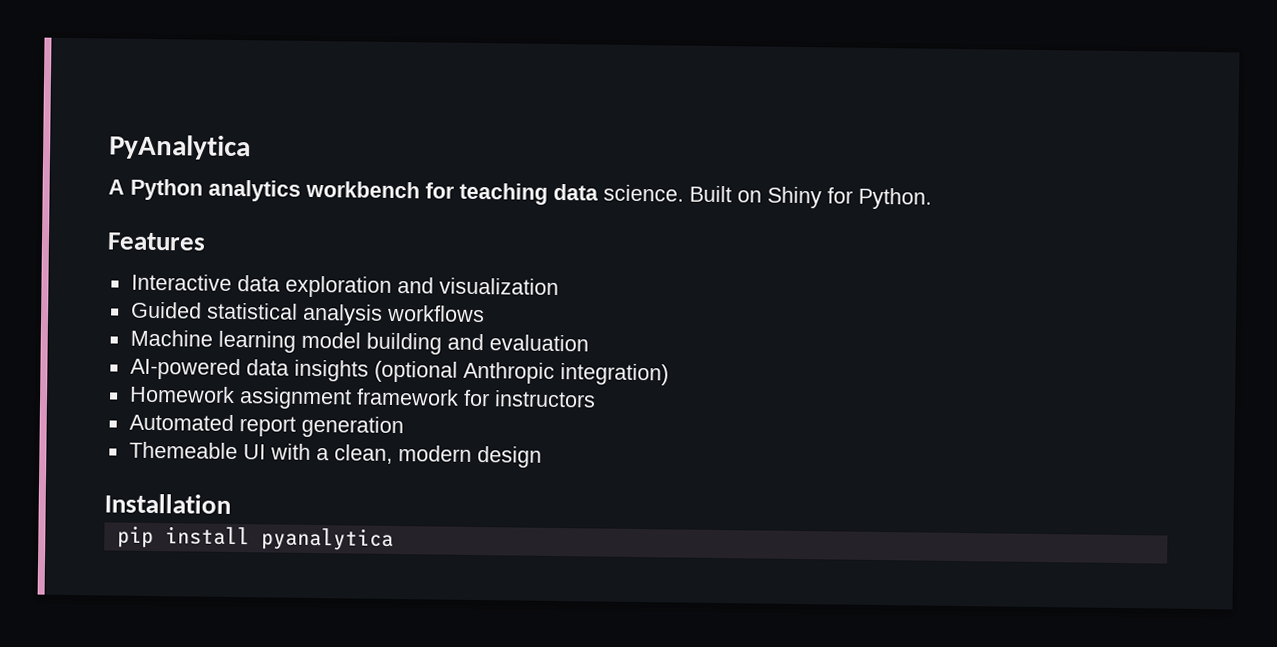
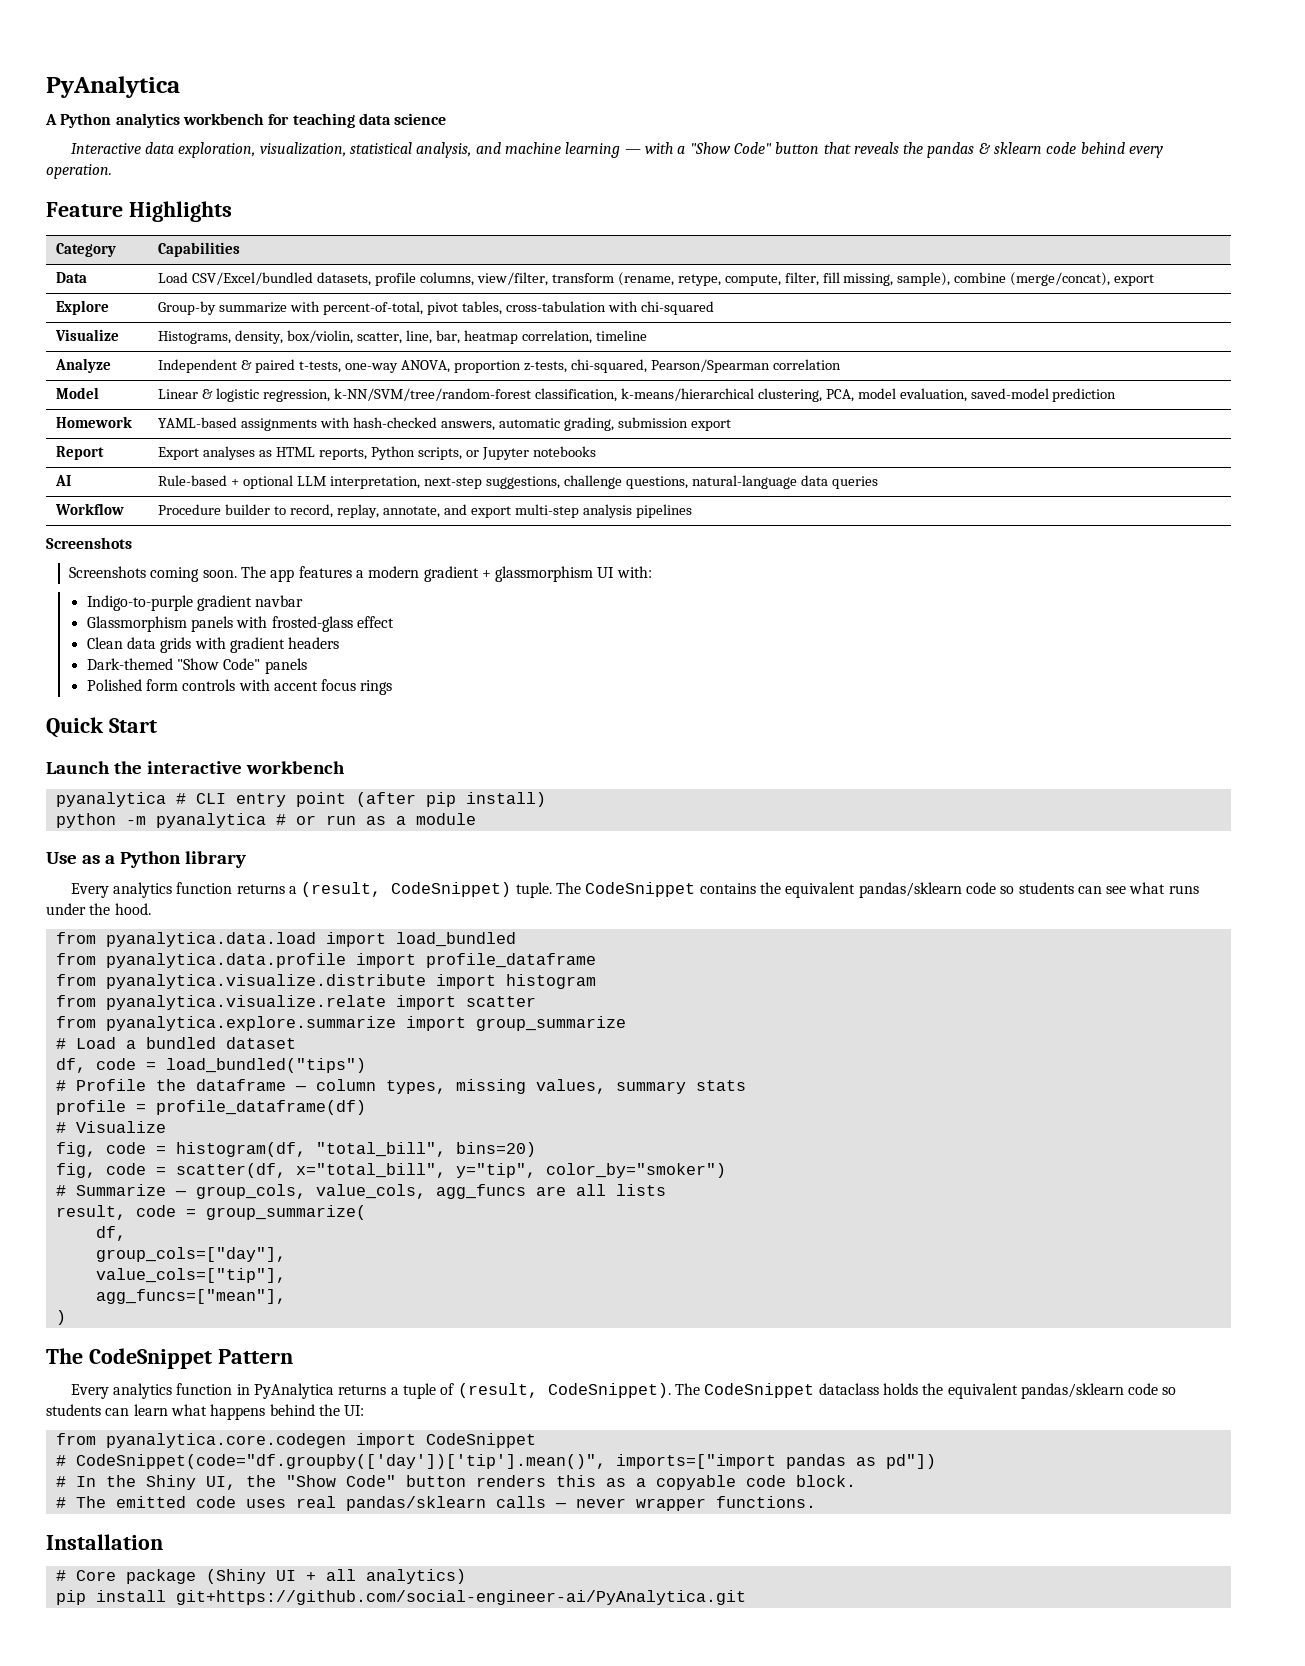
[603,184,932,210] [107,232,206,251] [130,273,559,298] [130,301,485,326] [129,329,589,355] [129,357,669,386] [128,385,596,410] [128,413,404,439] [128,441,542,468] [104,493,231,514] science. Built on Shiny for Python. // Features // Interactive data exploration and visualization // Guided statistical analysis workflows // Machine learning model building and evaluation // AI-powered data insights (optional Anthropic integration) // Homework assignment framework for instructors // Automated report generation // Themeable UI with a clean, modern design // Installation -> [394,113,447,125] [70,142,1164,158] [46,164,112,179] [46,201,232,222] [56,243,117,257] [158,242,241,257] [56,272,88,283] [158,272,1155,286] [56,300,110,315] [158,301,714,315] [55,329,120,341] [158,330,647,344] [55,358,112,373] [158,359,841,373] [56,387,100,399] [158,388,1117,402] [56,416,133,428] [158,417,731,431] [56,446,105,460] [158,446,596,460] [55,475,72,486] [158,475,878,489] [55,503,125,515] [158,504,692,518] [46,537,132,549] [68,566,652,582] [86,595,304,611] [86,616,394,632] [86,637,340,653] [86,658,307,674] [86,679,393,695] [46,717,157,738] [46,761,345,774] [55,792,546,807] [55,813,476,828] [46,851,246,868] [70,882,1199,898] [46,903,151,915] [55,932,516,947] [55,953,596,968] [55,974,596,989] [55,995,536,1010] [55,1016,626,1031] [55,1037,296,1049] [55,1058,366,1073] [55,1079,746,1094] [55,1100,366,1115] [55,1121,166,1133] [55,1142,536,1157] [55,1163,726,1178] [55,1184,666,1199] [55,1205,366,1220] [95,1226,126,1241] [95,1247,286,1262] [95,1268,286,1283] [95,1289,286,1304] [55,1310,66,1325] [46,1348,293,1369] [70,1383,1177,1399] [46,1404,365,1420] [55,1433,536,1448] [55,1454,936,1469] [55,1475,856,1490] [55,1496,816,1511] [46,1534,163,1550] [55,1569,466,1584] science // Interactive data exploration, visualization, statistical analysis, and machine learning — with a "Show Code" button that reveals the pandas & sklearn code behind every operation. // Feature Highlights // Category | Capabilities // Data | Load CSV/Excel/bundled datasets, profile columns, view/filter, transform (rename, retype, compute, filter, fill missing, sample), combine (merge/concat), export // Explore | Group-by summarize with percent-of-total, pivot tables, cross-tabulation with chi-squared // Visualize | Histograms, density, box/violin, scatter, line, bar, heatmap correlation, timeline // Analyze | Independent & paired t-tests, one-way ANOVA, proportion z-tests, chi-squared, Pearson/Spearman correlation // Model | Linear & logistic regression, k-NN/SVM/tree/random-forest classification, k-means/hierarchical clustering, PCA, model evaluation, saved-model prediction // Homework | YAML-based assignments with hash-checked answers, automatic grading, submission export // Report | Export analyses as HTML reports, Python scripts, or Jupyter notebooks // AI | Rule-based + optional LLM interpretation, next-step suggestions, challenge questions, natural-language data queries // Workflow | Procedure builder to record, replay, annotate, and export multi-step analysis pipelines // Screenshots // Screenshots coming soon. The app features a modern gradient + glassmorphism UI with: // Indigo-to-purple gradient navbar // Glassmorphism panels with frosted-glass effect // Clean data grids with gradient headers // Dark-themed "Show Code" panels // Polished form controls with accent focus rings // Quick Start // Launch the interactive workbench // pyanalytica # CLI entry point (after pip install) // python -m pyanalytica # or run as a module // Use as a Python library // Every analytics function returns a (result, CodeSnippet) tuple. The CodeSnippet contains the equivalent pandas/sklearn code so students can see what runs under the hood. // from pyanalytica.data.load import load_bundled // from pyanalytica.data.profile import profile_dataframe // from pyanalytica.visualize.distribute import histogram // from pyanalytica.visualize.relate import scatter // from pyanalytica.explore.summarize import group_summarize // # Load a bundled dataset // df, code = load_bundled("tips") // # Profile the dataframe — column types, missing values, summary stats // profile = profile_dataframe(df) // # Visualize // fig, code = histogram(df, "total_bill", bins=20) // fig, code = scatter(df, x="total_bill", y="tip", color_by="smoker") // # Summarize — group_cols, value_cols, agg_funcs are all lists // result, code = group_summarize( // df, // group_cols=["day"], // value_cols=["tip"], // agg_funcs=["mean"], // ) // The CodeSnippet Pattern // Every analytics function in PyAnalytica returns a tuple of (result, CodeSnippet). The CodeSnippet dataclass holds the equivalent pandas/sklearn code so students can learn what happens behind the UI: // from pyanalytica.core.codegen import CodeSnippet // # CodeSnippet(code="df.groupby(['day'])['tip'].mean()", imports=["import pandas as pd"]) // # In the Shiny UI, the "Show Code" button renders this as a copyable code block. // # The emitted code uses real pandas/sklearn calls — never wrapper functions. // Installation // # Core package (Shiny UI + all analytics)
[260,527,394,551] pyanalytica -> [175,1590,746,1605] git+https://github.com/social-engineer-ai/PyAnalytica.git

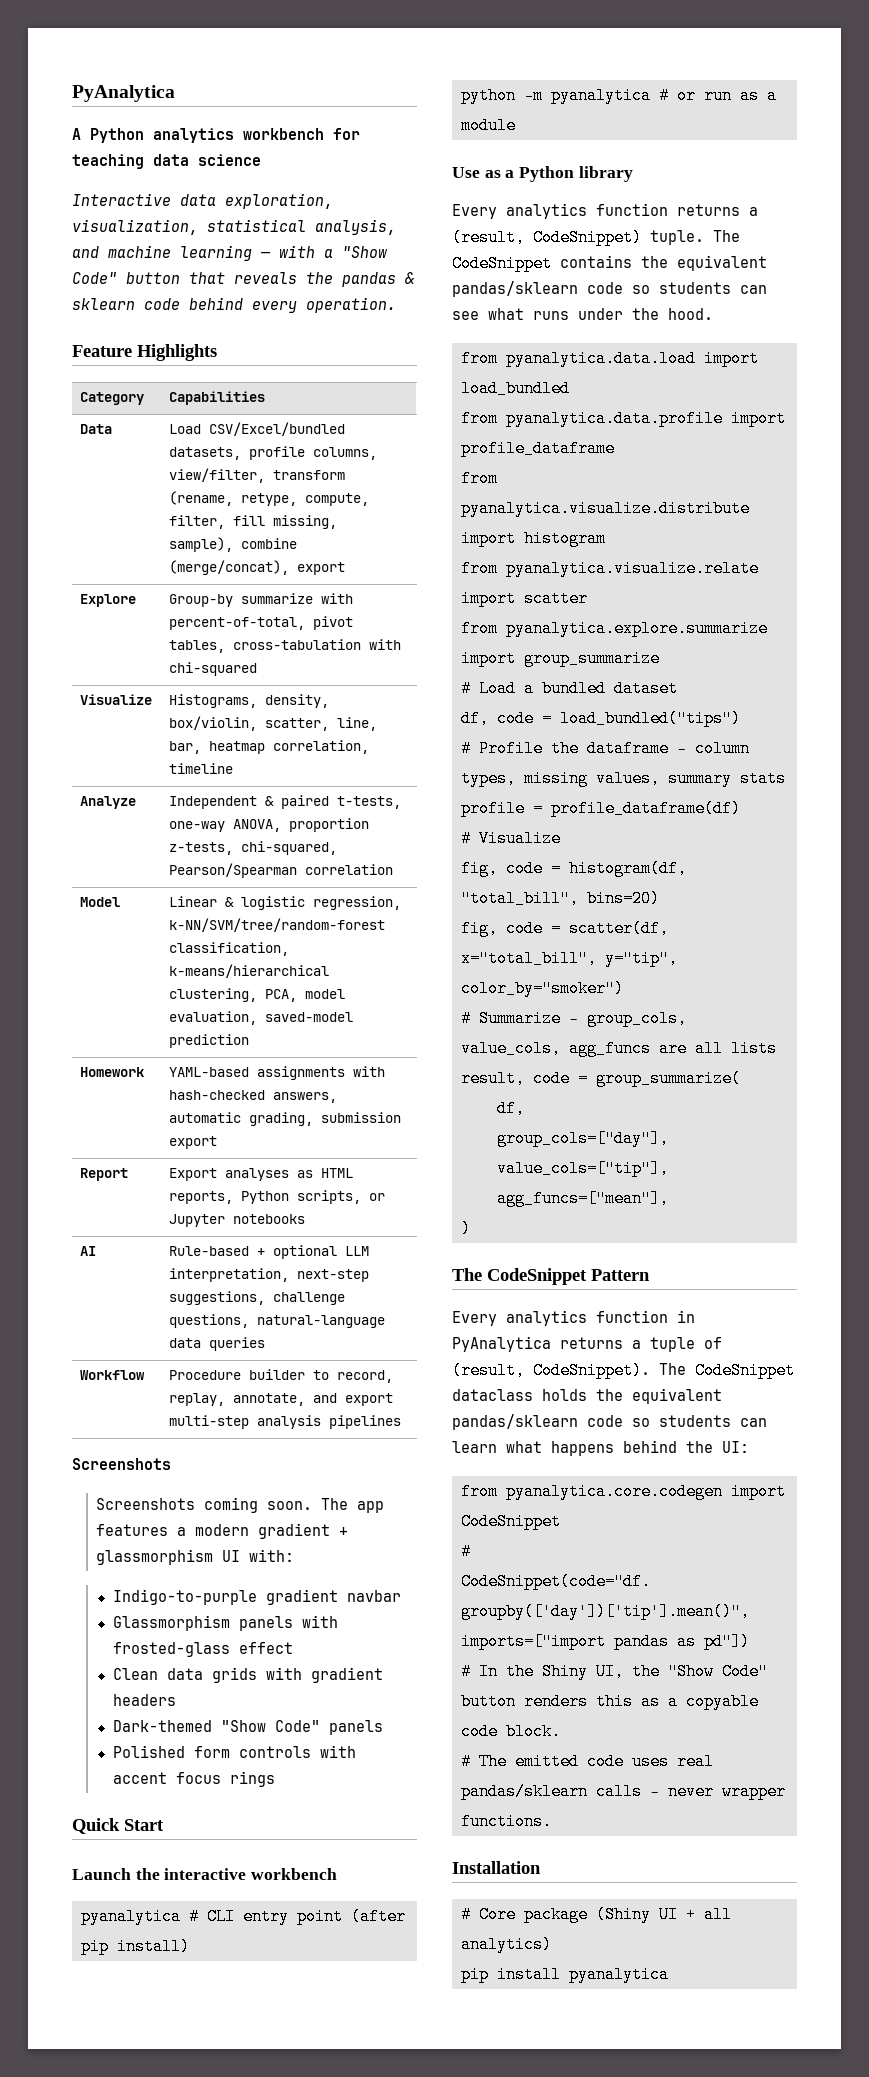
[175,1590,746,1605] git+https://github.com/social-engineer-ai/PyAnalytica.git -> [569,1966,669,1983] pyanalytica

